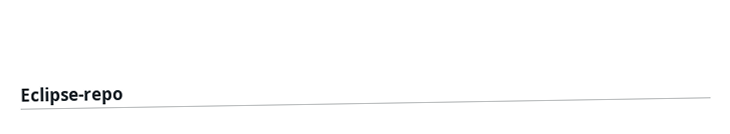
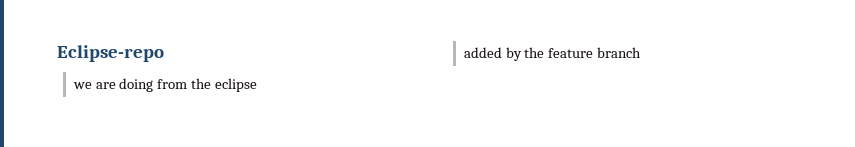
(124, 96) none -> [72,78,258,92] [463,47,642,61] // we are doing from the eclipse // added by the feature branch

